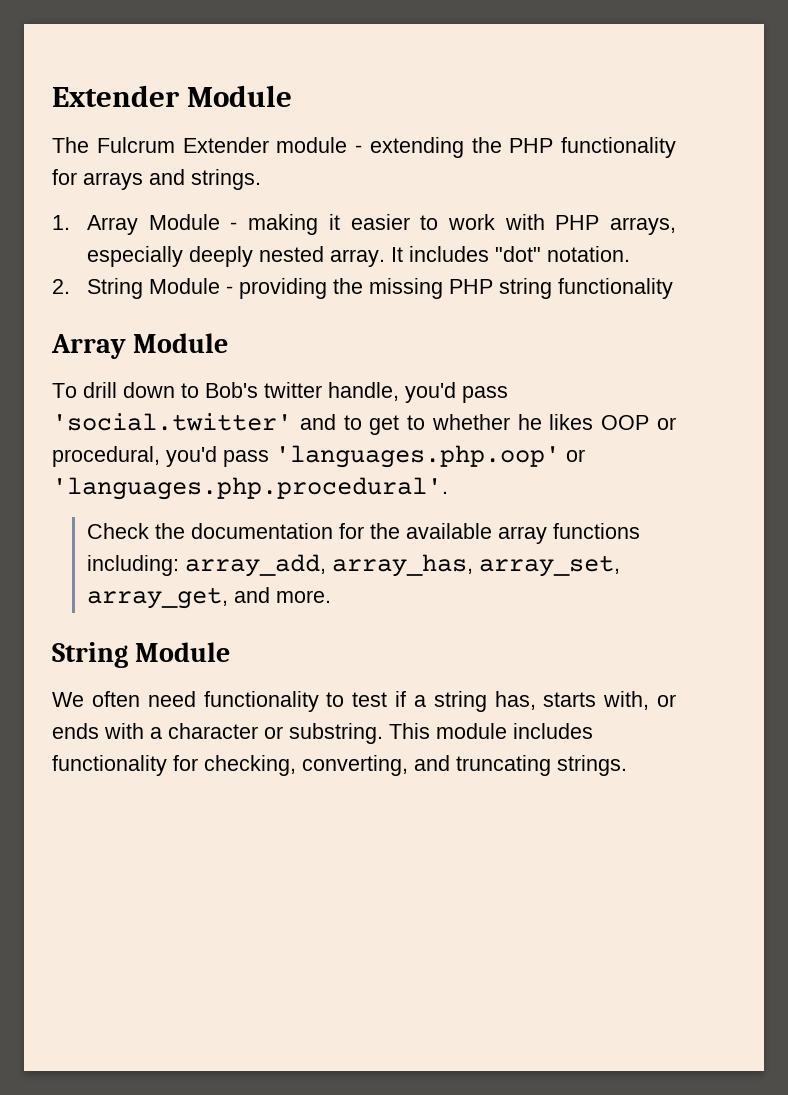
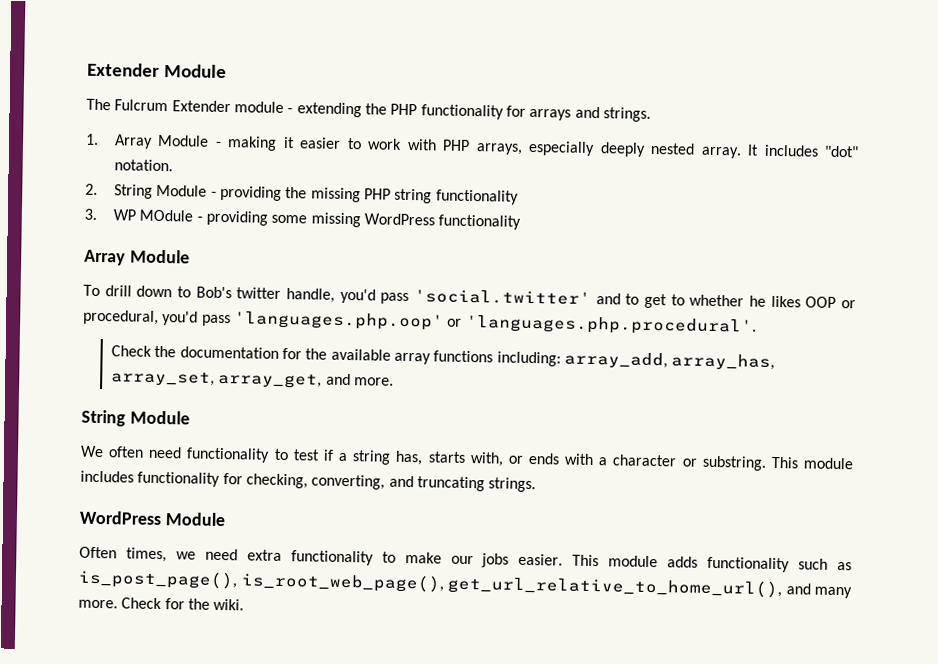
(674, 288) none -> [84,208,522,230] // 3. WP MOdule - providing some missing WordPress functionality
(627, 765) none -> [79,510,226,527] [79,546,852,573] [78,569,852,599] [78,597,245,611] // WordPress Module // Often times, we need extra functionality to make our jobs easier. This module adds functionality such as is_post_page(), is_root_web_page(), get_url_relative_to_home_url(), and many more. Check for the wiki.

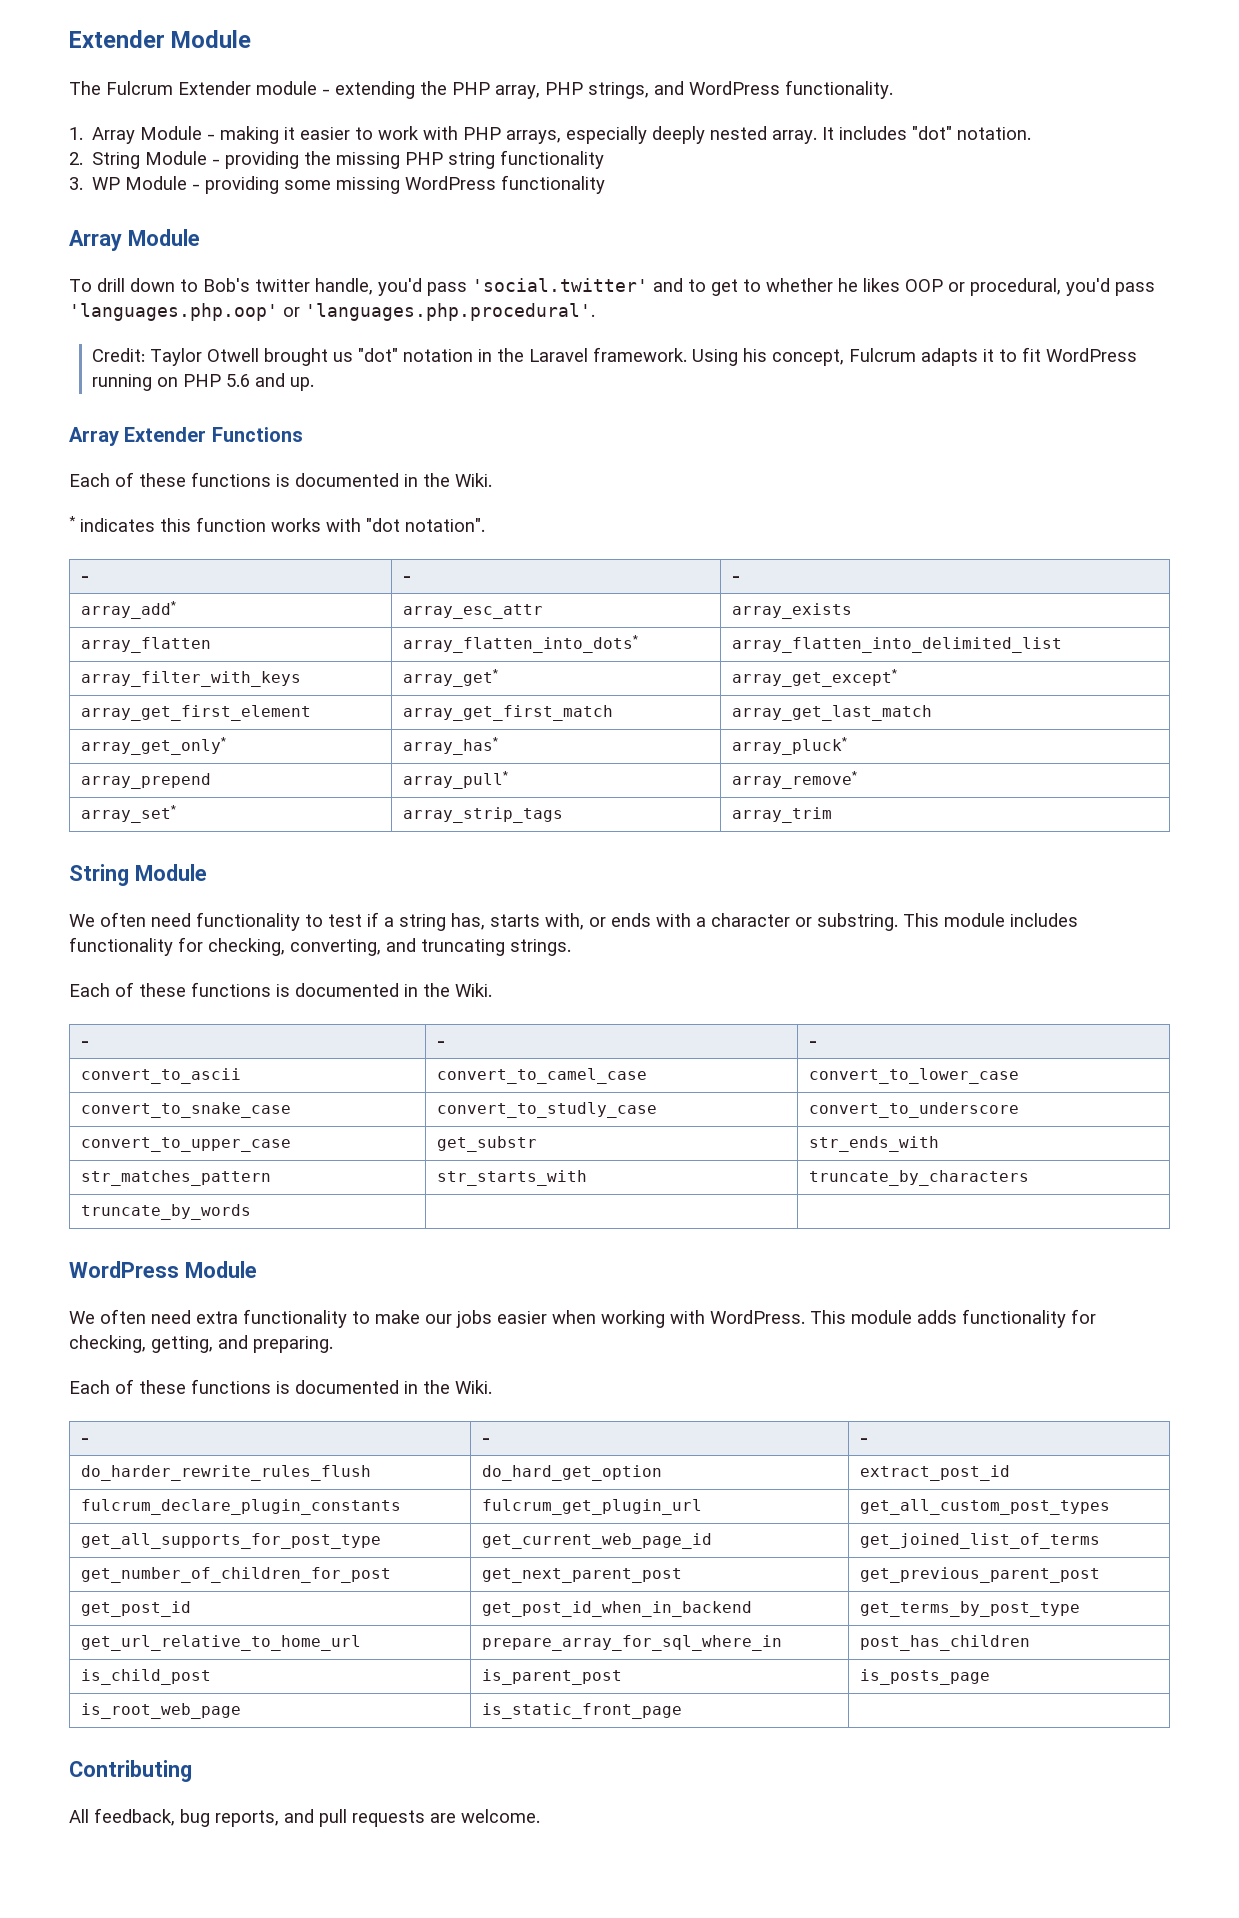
[420,104,651,122] functionality for arrays and strings. -> [495,80,893,99] array, PHP strings, and WordPress functionality.
[139,209,194,222] MOdule -> [125,176,188,190] Module
[111,345,776,370] [111,371,394,389] Check the documentation for the available array functions including: array_add, array_has, array_set, array_get, and more. -> [92,347,1138,366] [92,373,315,391] [69,427,303,446] [69,472,492,487] [69,516,485,532] [81,576,90,581] [403,576,412,581] [732,576,741,581] [81,601,177,619] [403,604,544,619] [732,603,853,619] [81,637,212,653] [403,635,639,653] [732,637,1063,653] [81,671,302,687] [403,669,499,687] [732,669,898,687] [81,705,312,721] [403,705,614,721] [732,705,933,721] [81,737,227,755] [403,737,499,755] [732,737,848,755] [81,773,212,789] [403,771,509,789] [732,771,858,789] [81,805,177,823] [403,807,564,823] [732,807,833,823] Credit: Taylor Otwell brought us "dot" notation in the Laravel framework. Using his concept, Fulcrum adapts it to fit WordPress running on PHP 5.6 and up. // Array Extender Functions // Each of these functions is documented in the Wiki. // * indicates this function works with "dot notation". // - | - | - // array_add* | array_esc_attr | array_exists // array_flatten | array_flatten_into_dots* | array_flatten_into_delimited_list // array_filter_with_keys | array_get* | array_get_except* // array_get_first_element | array_get_first_match | array_get_last_match // array_get_only* | array_has* | array_pluck* // array_prepend | array_pull* | array_remove* // array_set* | array_strip_tags | array_trim
(537, 485) none -> [69,982,492,997] [81,1041,90,1046] [437,1041,446,1046] [809,1041,818,1046] [81,1068,242,1084] [437,1068,648,1084] [809,1068,1020,1084] [81,1102,292,1118] [437,1102,658,1118] [809,1102,1020,1118] [81,1137,292,1152] [437,1136,538,1152] [809,1136,940,1152] [81,1170,272,1186] [437,1170,588,1186] [809,1170,1030,1186] [81,1204,252,1220] // Each of these functions is documented in the Wiki. // - | - | - // convert_to_ascii | convert_to_camel_case | convert_to_lower_case // convert_to_snake_case | convert_to_studly_case | convert_to_underscore // convert_to_upper_case | get_substr | str_ends_with // str_matches_pattern | str_starts_with | truncate_by_characters // truncate_by_words | |
[79,546,196,563] Often times, we -> [69,1309,146,1324] We often
[518,553,852,573] [78,569,852,599] [78,597,245,611] easier. This module adds functionality such as is_post_page(), is_root_web_page(), get_url_relative_to_home_url(), and many more. Check for the wiki. -> [497,1309,1096,1328] [69,1335,333,1353] [69,1379,492,1394] [81,1438,90,1443] [482,1438,491,1443] [860,1438,869,1443] [81,1465,372,1481] [482,1465,663,1481] [860,1465,1011,1481] [81,1499,402,1515] [482,1499,703,1515] [860,1499,1111,1515] [81,1533,382,1549] [482,1533,713,1549] [860,1533,1101,1549] [81,1567,392,1583] [482,1568,683,1583] [860,1567,1101,1583] [81,1601,192,1617] [482,1601,753,1617] [860,1601,1081,1617] [81,1635,362,1651] [482,1635,783,1651] [860,1635,1031,1651] [81,1669,212,1685] [482,1669,623,1685] [860,1669,991,1685] [81,1703,242,1719] [482,1703,683,1719] [69,1760,192,1782] [69,1808,540,1827] easier when working with WordPress. This module adds functionality for checking, getting, and preparing. // Each of these functions is documented in the Wiki. // - | - | - // do_harder_rewrite_rules_flush | do_hard_get_option | extract_post_id // fulcrum_declare_plugin_constants | fulcrum_get_plugin_url | get_all_custom_post_types // get_all_supports_for_post_type | get_current_web_page_id | get_joined_list_of_terms // get_number_of_children_for_post | get_next_parent_post | get_previous_parent_post // get_post_id | get_post_id_when_in_backend | get_terms_by_post_type // get_url_relative_to_home_url | prepare_array_for_sql_where_in | post_has_children // is_child_post | is_parent_post | is_posts_page // is_root_web_page | is_static_front_page | // Contributing // All feedback, bug reports, and pull requests are welcome.

